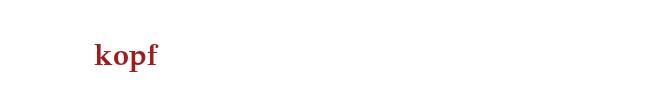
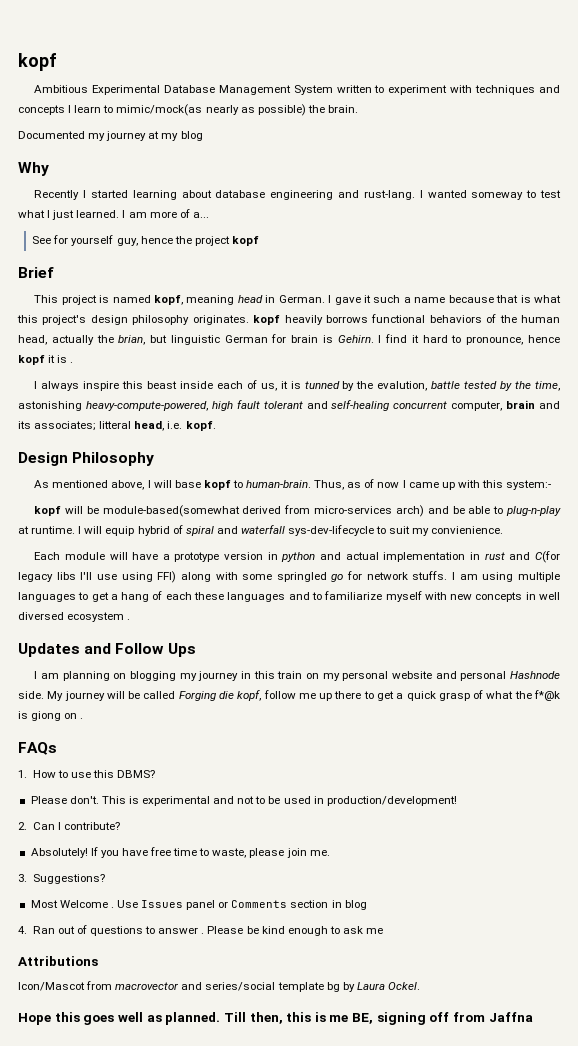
[94,44,159,72] kopf -> [18,53,57,71] [34,85,560,95] [18,104,358,116] [18,131,203,141] [18,162,49,176] [34,190,561,200] [18,209,209,220] [32,235,259,246] [18,267,54,278] [34,295,561,305] [17,314,561,325] [18,334,560,345] [18,355,74,365] [34,380,560,391] [18,400,560,411] [18,421,216,431] [18,452,155,466] [34,479,552,490] [34,505,561,517] [18,525,504,536] [34,551,560,563] [18,571,560,583] [18,591,560,602] [18,612,131,622] [18,643,196,657] [34,671,560,681] [18,690,560,701] [18,711,84,721] [18,742,57,755] [18,770,156,778] [30,796,457,806] [18,822,120,830] [30,847,330,858] [18,874,105,884] [30,900,367,910] [18,925,384,936] [18,956,98,966] [18,981,420,992] [18,1012,533,1025] kopf // Ambitious Experimental Database Management System written to experiment with techniques and concepts I learn to mimic/mock(as nearly as possible) the brain. // Documented my journey at my blog // Why // Recently I started learning about database engineering and rust-lang. I wanted someway to test what I just learned. I am more of a... // See for yourself guy, hence the project kopf // Brief // This project is named kopf, meaning head in German. I gave it such a name because that is what this project's design philosophy originates. kopf heavily borrows functional behaviors of the human head, actually the brian, but linguistic German for brain is Gehirn. I find it hard to pronounce, hence kopf it is . // I always inspire this beast inside each of us, it is tunned by the evalution, battle tested by the time, astonishing heavy-compute-powered, high fault tolerant and self-healing concurrent computer, brain and its associates; litteral head, i.e. kopf. // Design Philosophy // As mentioned above, I will base kopf to human-brain. Thus, as of now I came up with this system:- // kopf will be module-based(somewhat derived from micro-services arch) and be able to plug-n-play at runtime. I will equip hybrid of spiral and waterfall sys-dev-lifecycle to suit my convienience. // Each module will have a prototype version in python and actual implementation in rust and C(for legacy libs I'll use using FFI) along with some springled go for network stuffs. I am using multiple languages to get a hang of each these languages and to familiarize myself with new concepts in well diversed ecosystem . // Updates and Follow Ups // I am planning on blogging my journey in this train on my personal website and personal Hashnode side. My journey will be called Forging die kopf, follow me up there to get a quick grasp of what the f*@k is giong on . // FAQs // 1. How to use this DBMS? // Please don't. This is experimental and not to be used in production/development! // 2. Can I contribute? // Absolutely! If you have free time to waste, please join me. // 3. Suggestions? // Most Welcome . Use Issues panel or Comments section in blog // 4. Ran out of questions to answer . Please be kind enough to ask me // Attributions // Icon/Mascot from macrovector and series/social template bg by Laura Ockel. // Hope this goes well as planned. Till then, this is me BE, signing off from Jaffna

